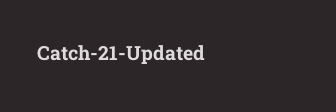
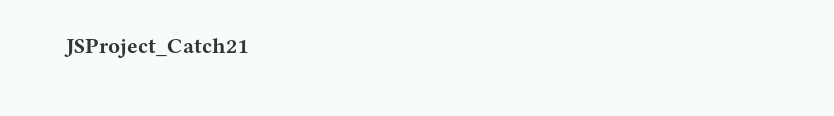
[37,45,205,64] Catch-21-Updated -> [64,38,248,58] JSProject_Catch21

